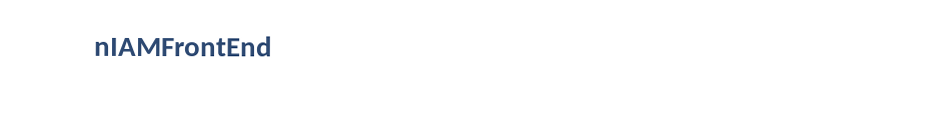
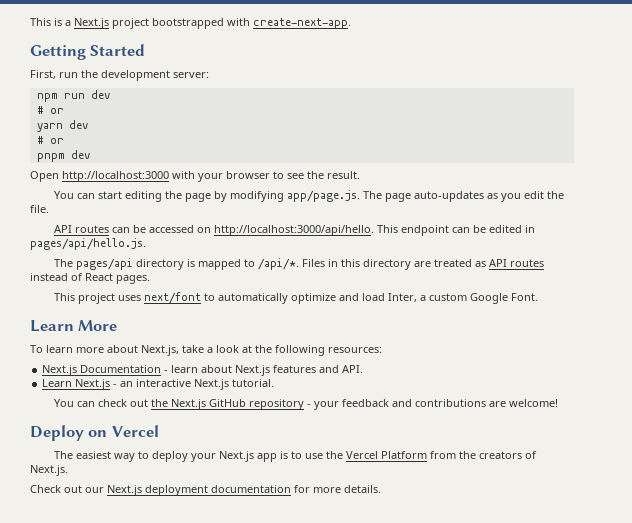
[94,35,273,57] nIAMFrontEnd -> [30,18,351,29] [30,44,146,60] [30,70,209,81] [36,90,110,102] [36,106,64,114] [36,120,88,132] [36,136,64,144] [36,150,90,162] [30,171,360,182] [54,190,565,202] [30,205,49,213] [54,225,536,236] [30,238,146,250] [54,258,545,270] [30,273,150,284] [54,292,539,304] [30,320,118,332] [30,345,382,356] [42,365,364,376] [42,379,275,390] [54,399,559,410] [30,425,159,441] [54,451,538,462] [30,465,68,476] [30,485,381,496] This is a Next.js project bootstrapped with create-next-app. // Getting Started // First, run the development server: // npm run dev // # or // yarn dev // # or // pnpm dev // Open http://localhost:3000 with your browser to see the result. // You can start editing the page by modifying app/page.js. The page auto-updates as you edit the file. // API routes can be accessed on http://localhost:3000/api/hello. This endpoint can be edited in pages/api/hello.js. // The pages/api directory is mapped to /api/*. Files in this directory are treated as API routes instead of React pages. // This project uses next/font to automatically optimize and load Inter, a custom Google Font. // Learn More // To learn more about Next.js, take a look at the following resources: // Next.js Documentation - learn about Next.js features and API. // Learn Next.js - an interactive Next.js tutorial. // You can check out the Next.js GitHub repository - your feedback and contributions are welcome! // Deploy on Vercel // The easiest way to deploy your Next.js app is to use the Vercel Platform from the creators of Next.js. // Check out our Next.js deployment documentation for more details.

